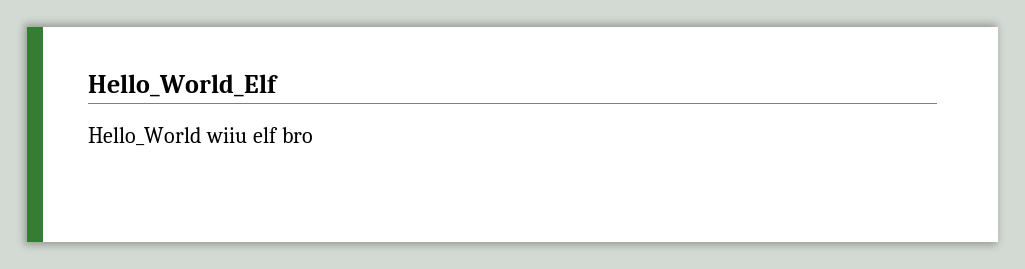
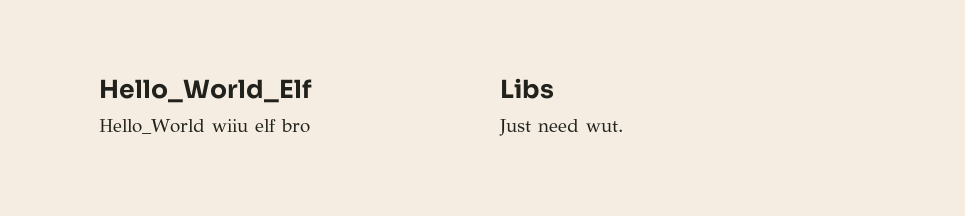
(313, 135) none -> [500,78,554,99] [499,119,623,136] // Libs // Just need wut.

